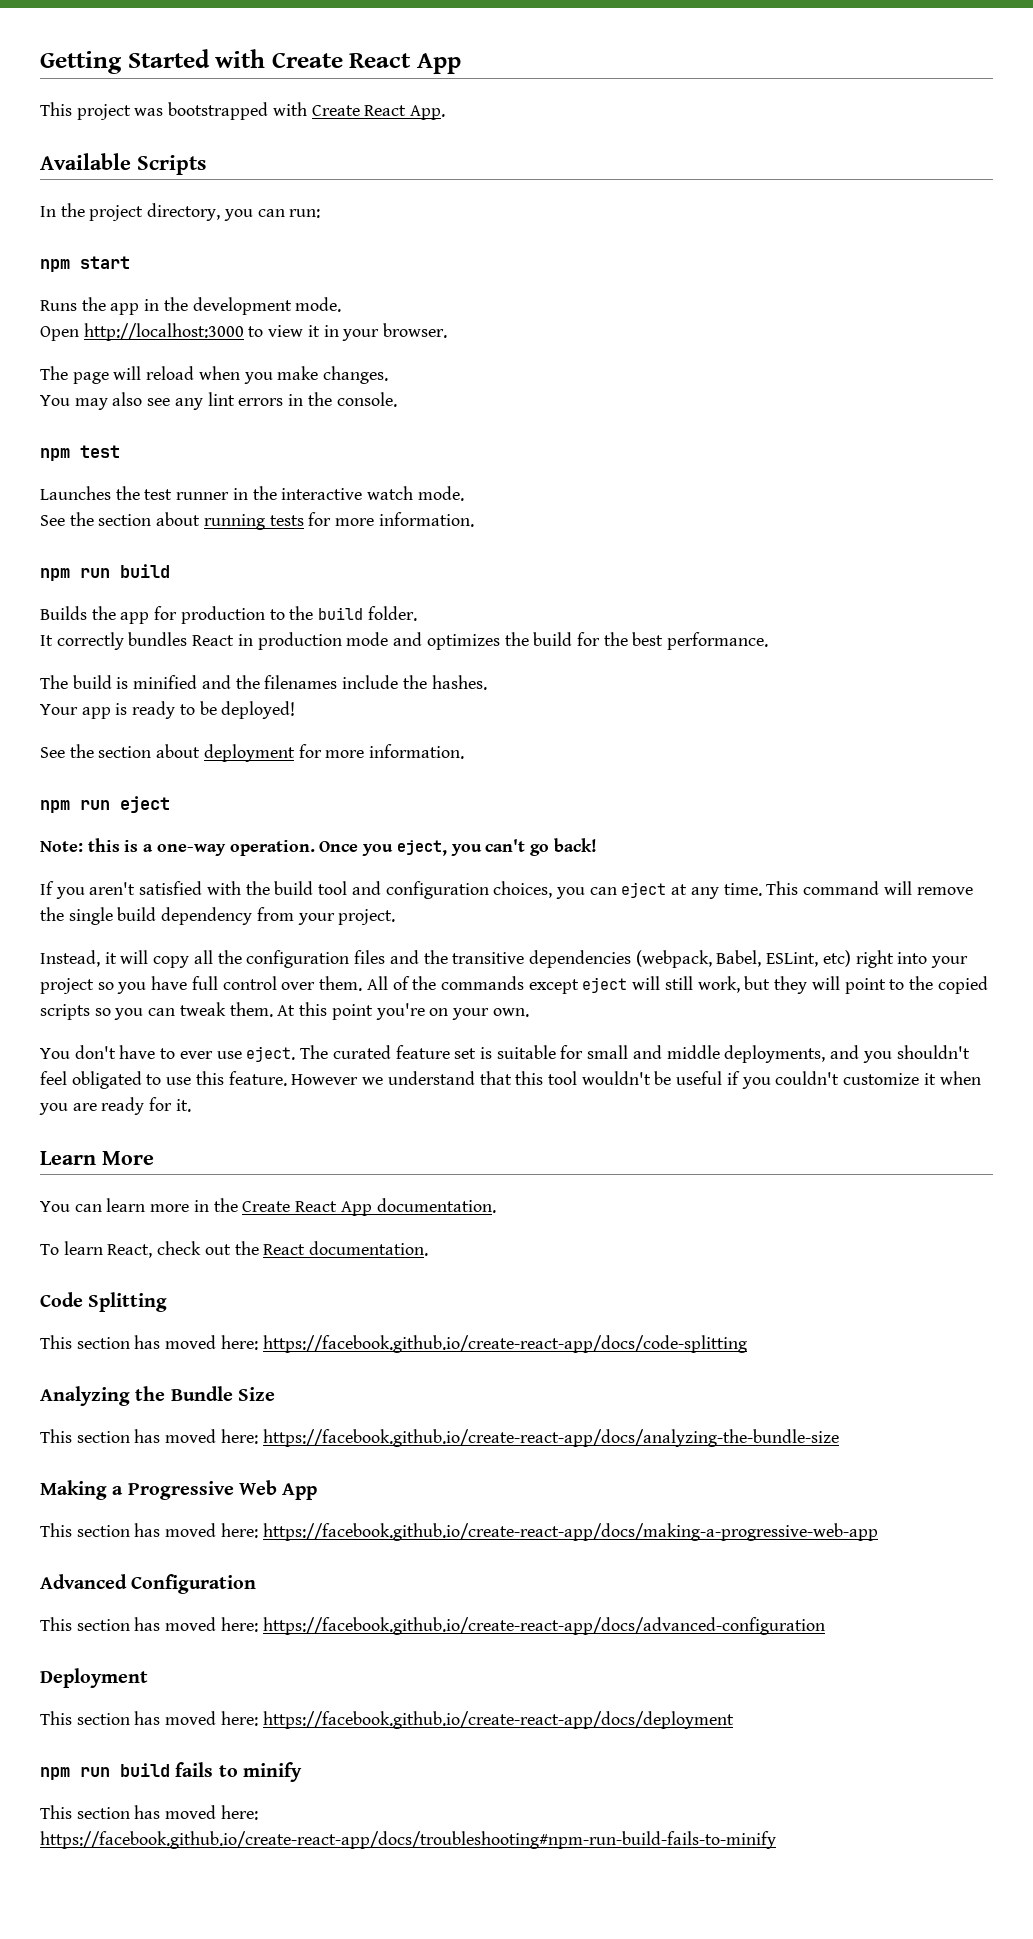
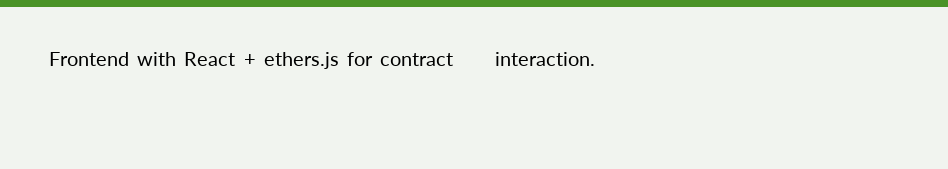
[40,49,462,74] [40,102,446,120] [40,153,206,175] [40,203,321,221] [40,256,130,272] [40,297,342,315] [40,323,448,341] [40,366,389,384] [40,392,397,410] [40,445,120,461] [40,486,464,501] [40,512,474,530] [40,564,170,581] [40,606,417,624] [40,632,769,650] [40,675,487,690] [40,701,296,719] [40,744,465,762] [40,796,170,813] [40,838,597,856] [40,881,973,899] [40,907,396,925] [40,950,969,968] [40,976,988,994] [40,1002,529,1020] [40,1045,970,1063] [40,1071,981,1089] [39,1097,191,1115] [40,1151,154,1165] [40,1198,496,1216] [40,1241,429,1258] [40,1292,168,1312] [40,1335,747,1353] [40,1386,275,1406] [40,1429,839,1447] [40,1480,318,1500] [40,1523,878,1541] [40,1574,257,1594] [40,1617,825,1635] [40,1668,148,1688] [40,1711,734,1729] [40,1762,302,1782] [40,1805,258,1820] [40,1831,776,1849] Getting Started with Create React App // This project was bootstrapped with Create React App. // Available Scripts // In the project directory, you can run: // npm start // Runs the app in the development mode. // Open http://localhost:3000 to view it in your browser. // The page will reload when you make changes. // You may also see any lint errors in the console. // npm test // Launches the test runner in the interactive watch mode. // See the section about running tests for more information. // npm run build // Builds the app for production to the build folder. // It correctly bundles React in production mode and optimizes the build for the best performance. // The build is minified and the filenames include the hashes. // Your app is ready to be deployed! // See the section about deployment for more information. // npm run eject // Note: this is a one-way operation. Once you eject, you can't go back! // If you aren't satisfied with the build tool and configuration choices, you can eject at any time. This command will remove the single build dependency from your project. // Instead, it will copy all the configuration files and the transitive dependencies (webpack, Babel, ESLint, etc) right into your project so you have full control over them. All of the commands except eject will still work, but they will point to the copied scripts so you can tweak them. At this point you're on your own. // You don't have to ever use eject. The curated feature set is suitable for small and middle deployments, and you shouldn't feel obligated to use this feature. However we understand that this tool wouldn't be useful if you couldn't customize it when you are ready for it. // Learn More // You can learn more in the Create React App documentation. // To learn React, check out the React documentation. // Code Splitting // This section has moved here: https://facebook.github.io/create-react-app/docs/code-splitting // Analyzing the Bundle Size // This section has moved here: https://facebook.github.io/create-react-app/docs/analyzing-the-bundle-size // Making a Progressive Web App // This section has moved here: https://facebook.github.io/create-react-app/docs/making-a-progressive-web-app // Advanced Configuration // This section has moved here: https://facebook.github.io/create-react-app/docs/advanced-configuration // Deployment // This section has moved here: https://facebook.github.io/create-react-app/docs/deployment // npm run build fails to minify // This section has moved here: https://facebook.github.io/create-react-app/docs/troubleshooting#npm-run-build-fails-to-minify -> [49,52,595,69] Frontend with React + ethers.js for contract interaction.

